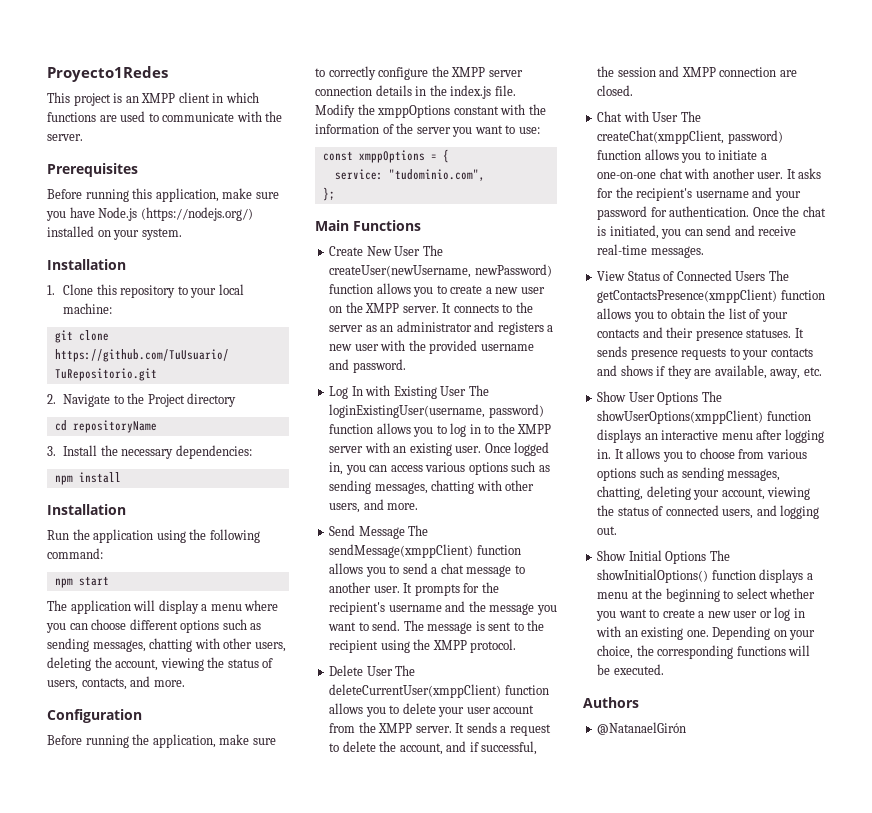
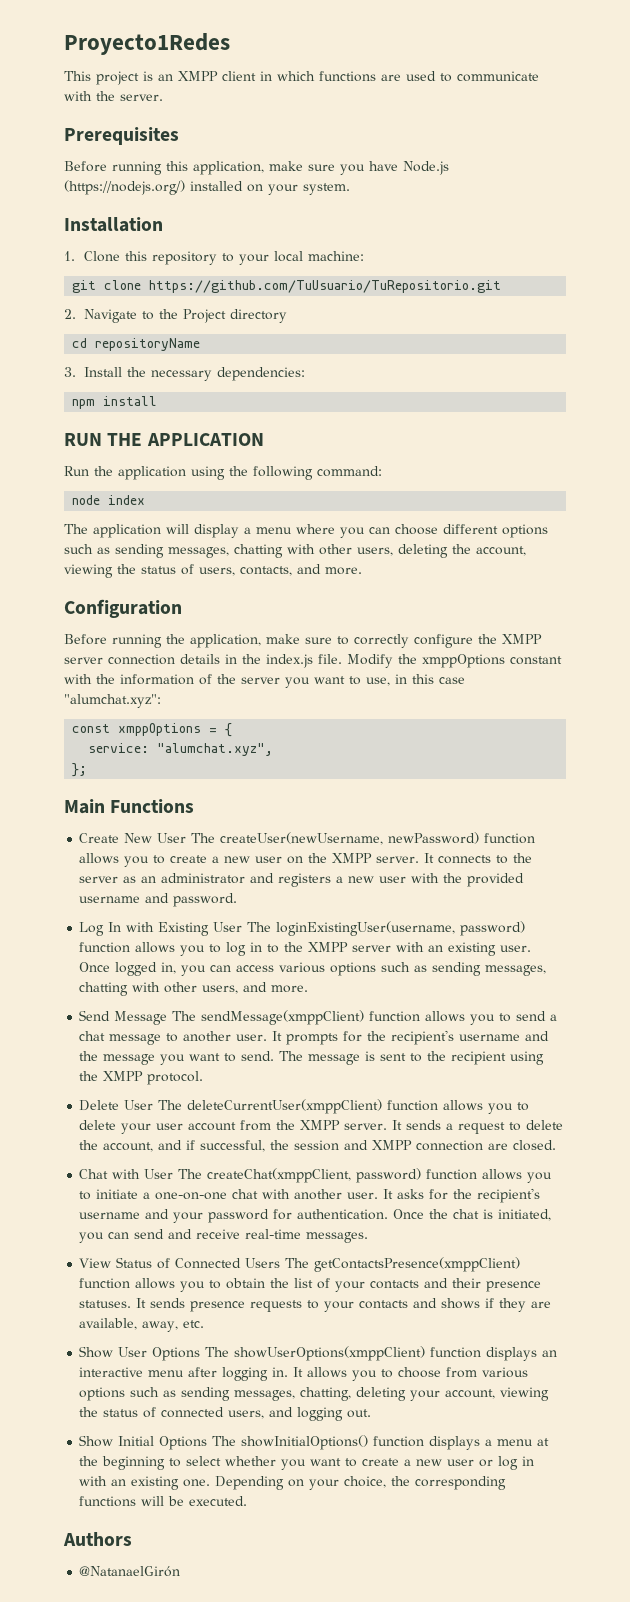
[47,504,126,515] Installation -> [64,433,264,446] RUN THE APPLICATION
[54,576,109,588] npm start -> [72,495,146,505] node index
[518,127,540,134] use: -> [366,674,465,686] [64,694,161,708] use, in this case "alumchat.xyz":
[388,169,485,181] "tudominio.com", -> [157,743,274,756] "alumchat.xyz",

